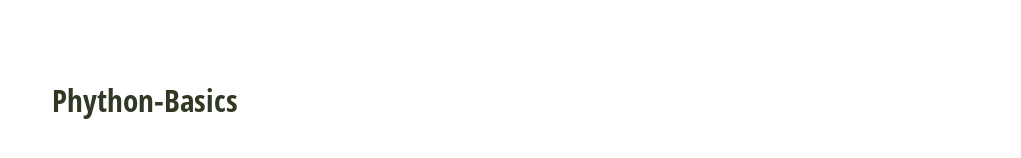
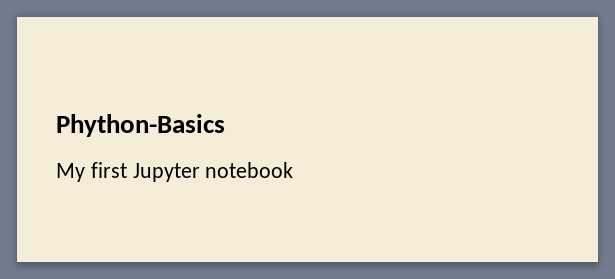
(238, 103) none -> [56,162,294,182] // My first Jupyter notebook

